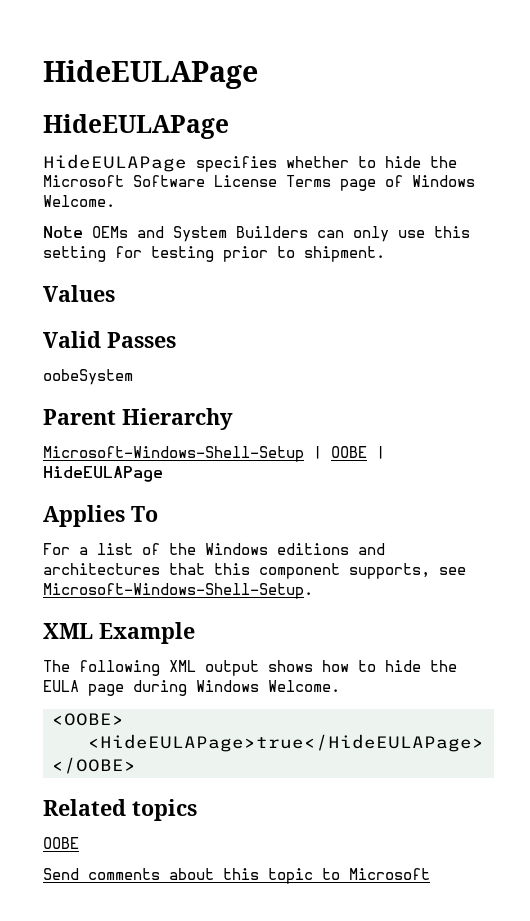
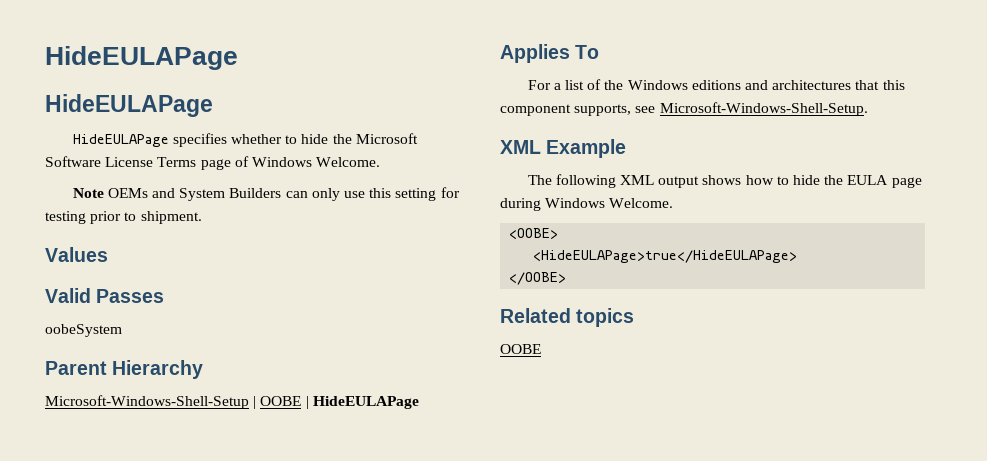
[43,868,430,884] // Send comments about this topic to Microsoft -> (541, 349) none

